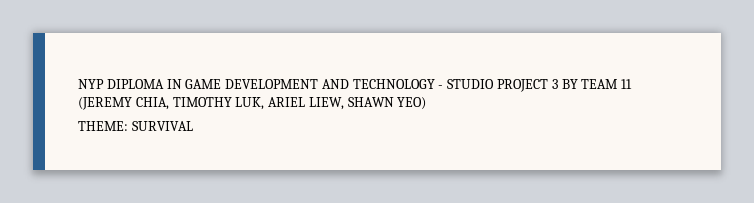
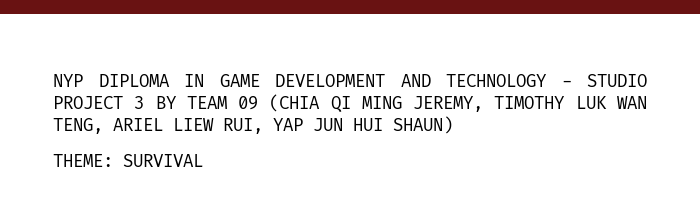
[621,79,633,89] [78,97,427,110] 11 (JEREMY CHIA, TIMOTHY LUK, ARIEL LIEW, SHAWN YEO) -> [238,94,647,113] [53,116,453,134] 09 (CHIA QI MING JEREMY, TIMOTHY LUK WAN TENG, ARIEL LIEW RUI, YAP JUN HUI SHAUN)

